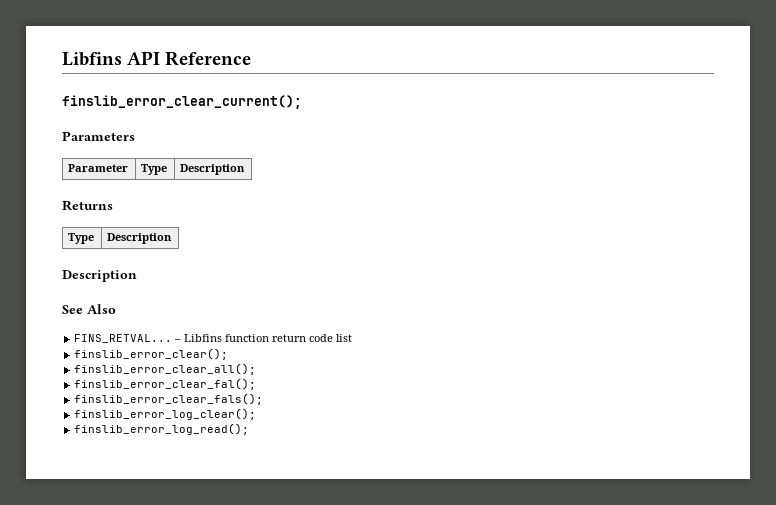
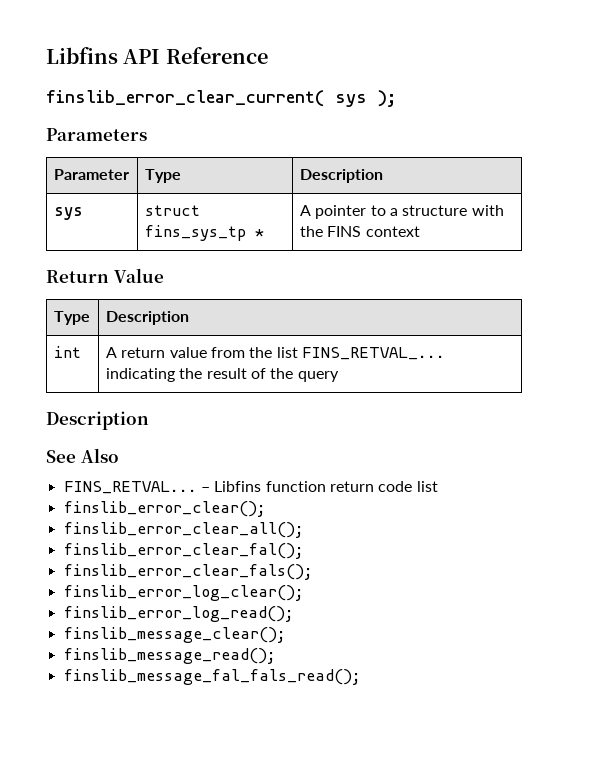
[62,95,302,109] finslib_error_clear_current(); -> [46,90,397,107] finslib_error_clear_current( sys );
[62,200,113,211] [68,233,95,244] [107,233,173,244] // Returns // Type | Description -> [53,207,83,220] [144,205,200,216] [144,225,264,241] [299,205,504,219] [299,226,420,237] [46,268,164,283] [53,311,90,325] [105,311,189,325] [53,346,81,358] [105,347,445,360] [105,368,339,382] // sys | struct fins_sys_tp * | A pointer to a structure with the FINS context // Return Value // Type | Description // int | A return value from the list FINS_RETVAL_... indicating the result of the query
(250, 429) none -> [63,627,286,643] [63,648,276,664] [63,669,361,685] // finslib_message_clear(); // finslib_message_read(); // finslib_message_fal_fals_read();

